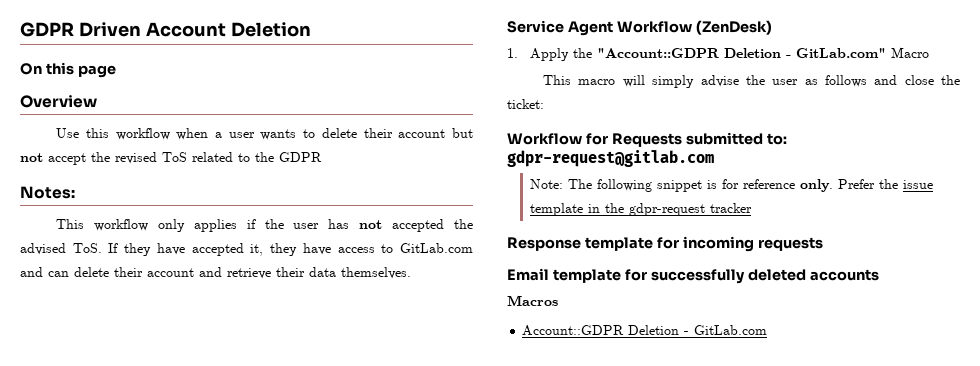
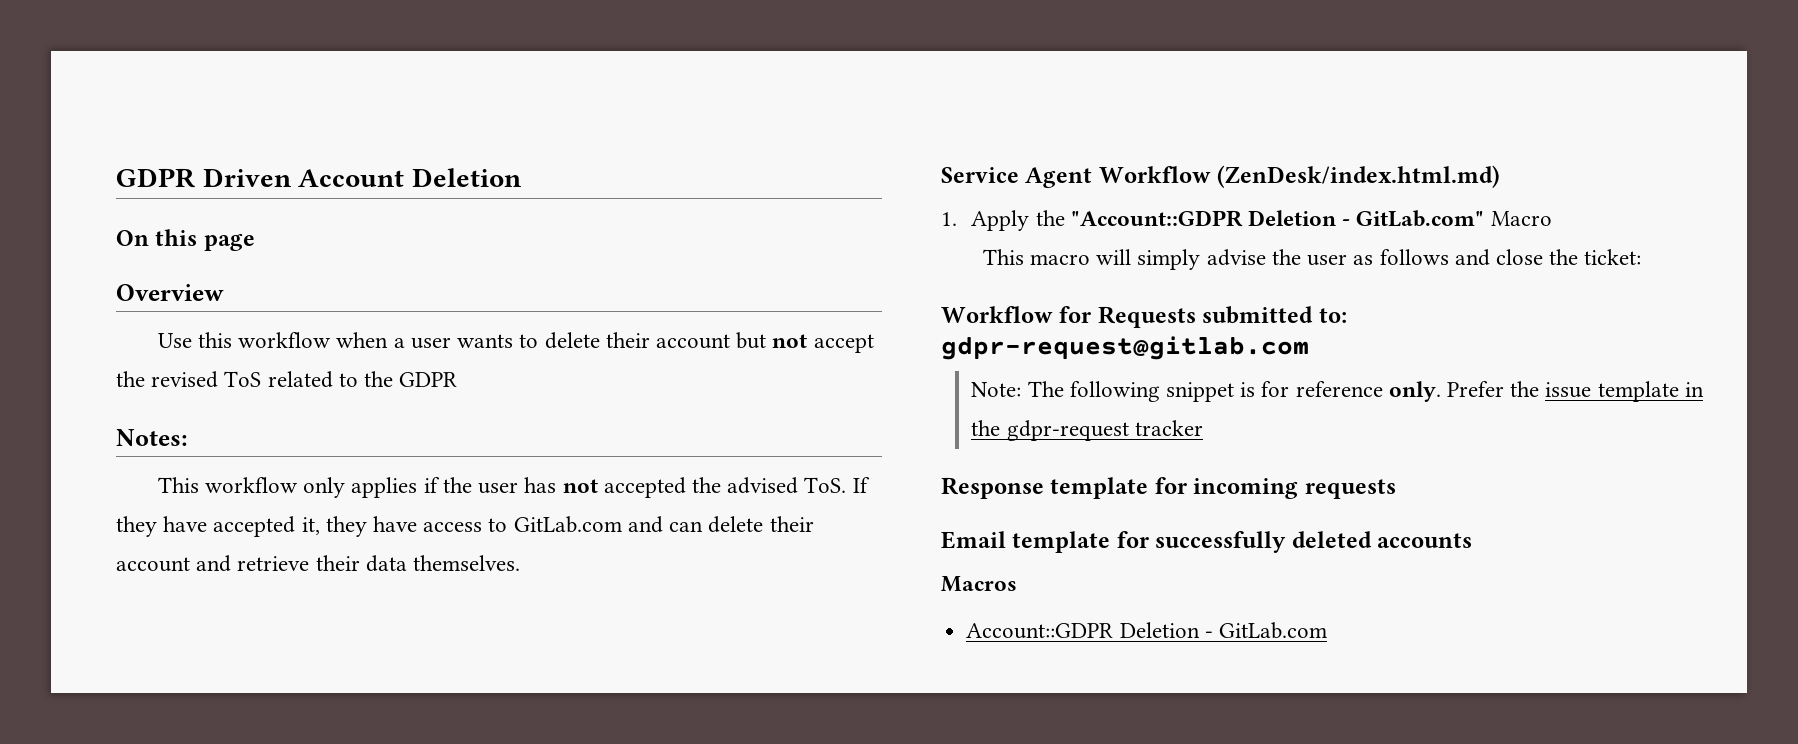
[695,20,772,35] (ZenDesk) -> [1217,165,1501,188] (ZenDesk/index.html.md)

